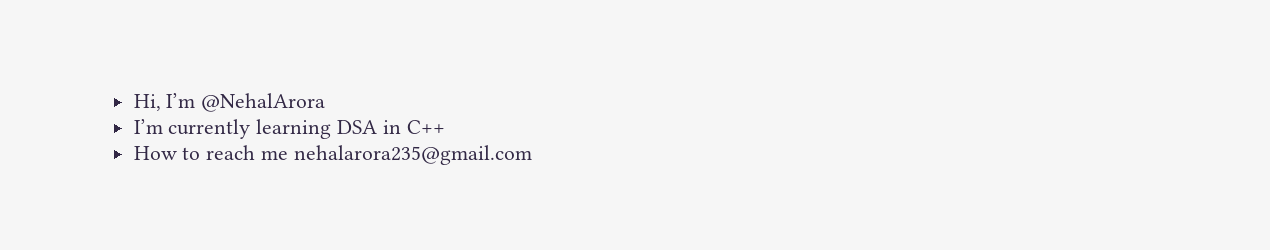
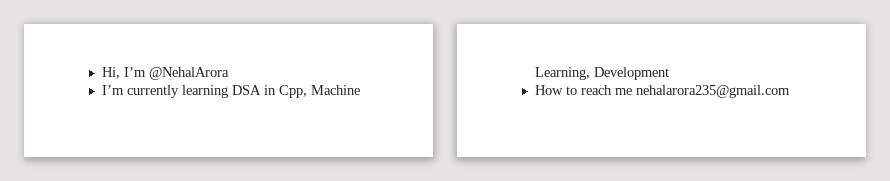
[406,120,445,134] C++ -> [278,85,360,98] [534,67,669,80] Cpp, Machine Learning, Development

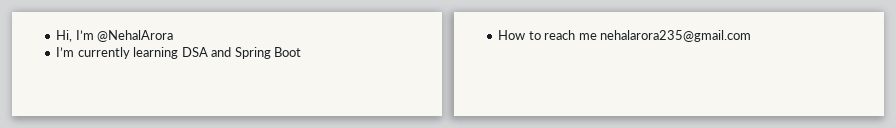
[263,85,360,98] [534,67,669,80] in Cpp, Machine Learning, Development -> [211,47,302,59] and Spring Boot

